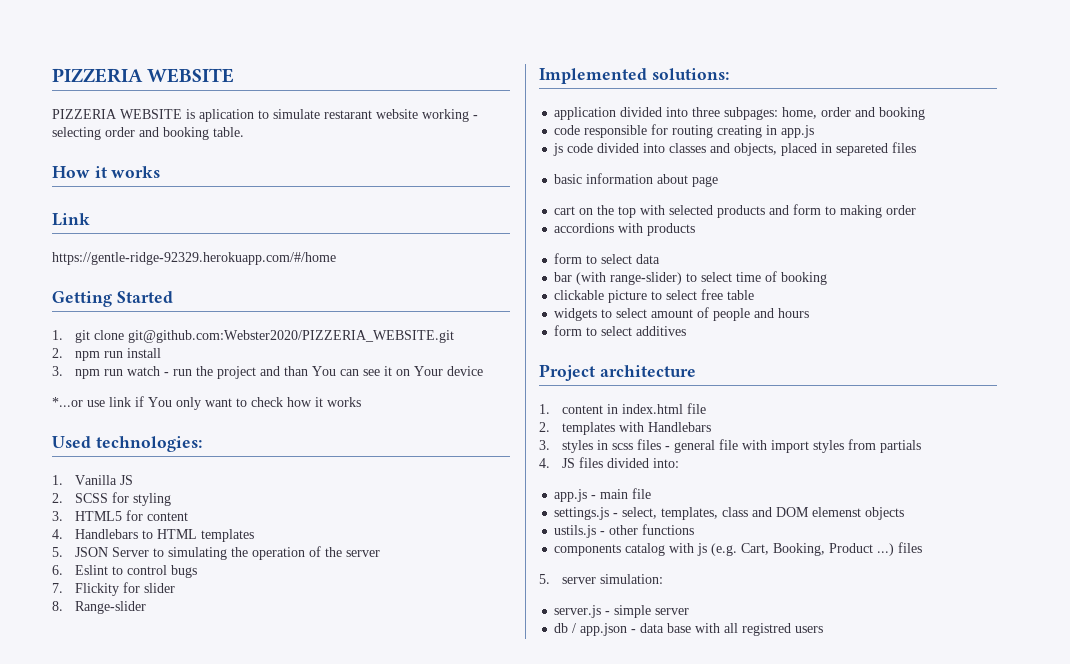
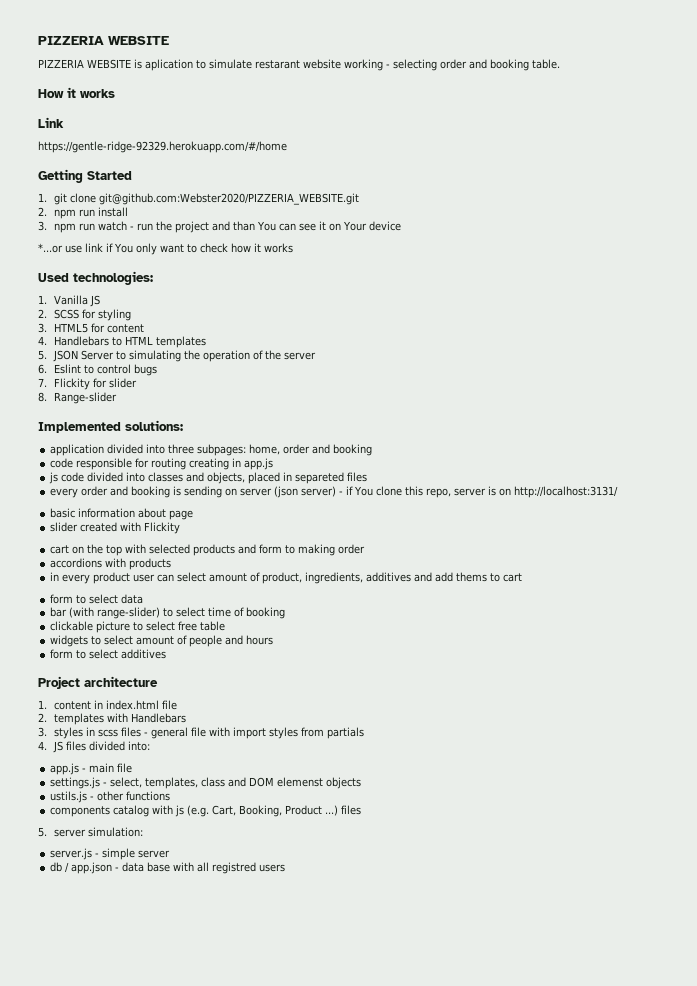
(917, 147) none -> [50,486,619,498] // every order and booking is sending on server (json server) - if You clone this repo, server is on http://localhost:3131/
(719, 181) none -> [50,522,181,534] // slider created with Flickity
(696, 229) none -> [50,572,523,584] // in every product user can select amount of product, ingredients, additives and add thems to cart

